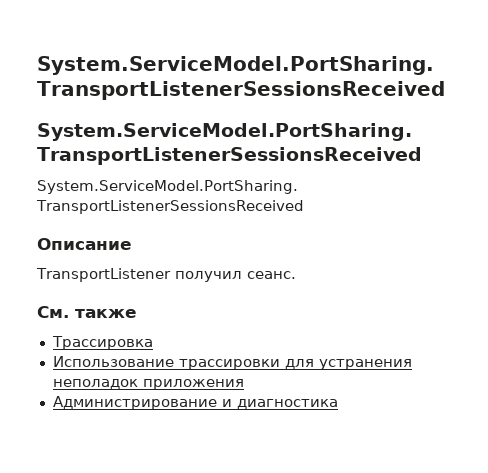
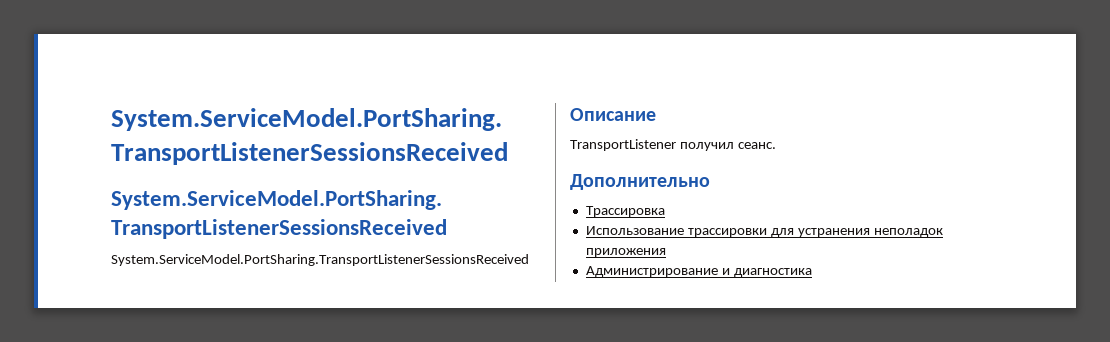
[37,306,137,318] См. также -> [570,174,710,190] Дополнительно

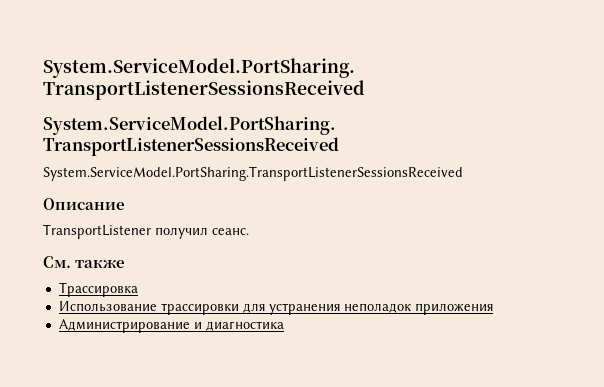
[570,174,710,190] Дополнительно -> [43,256,126,268] См. также

